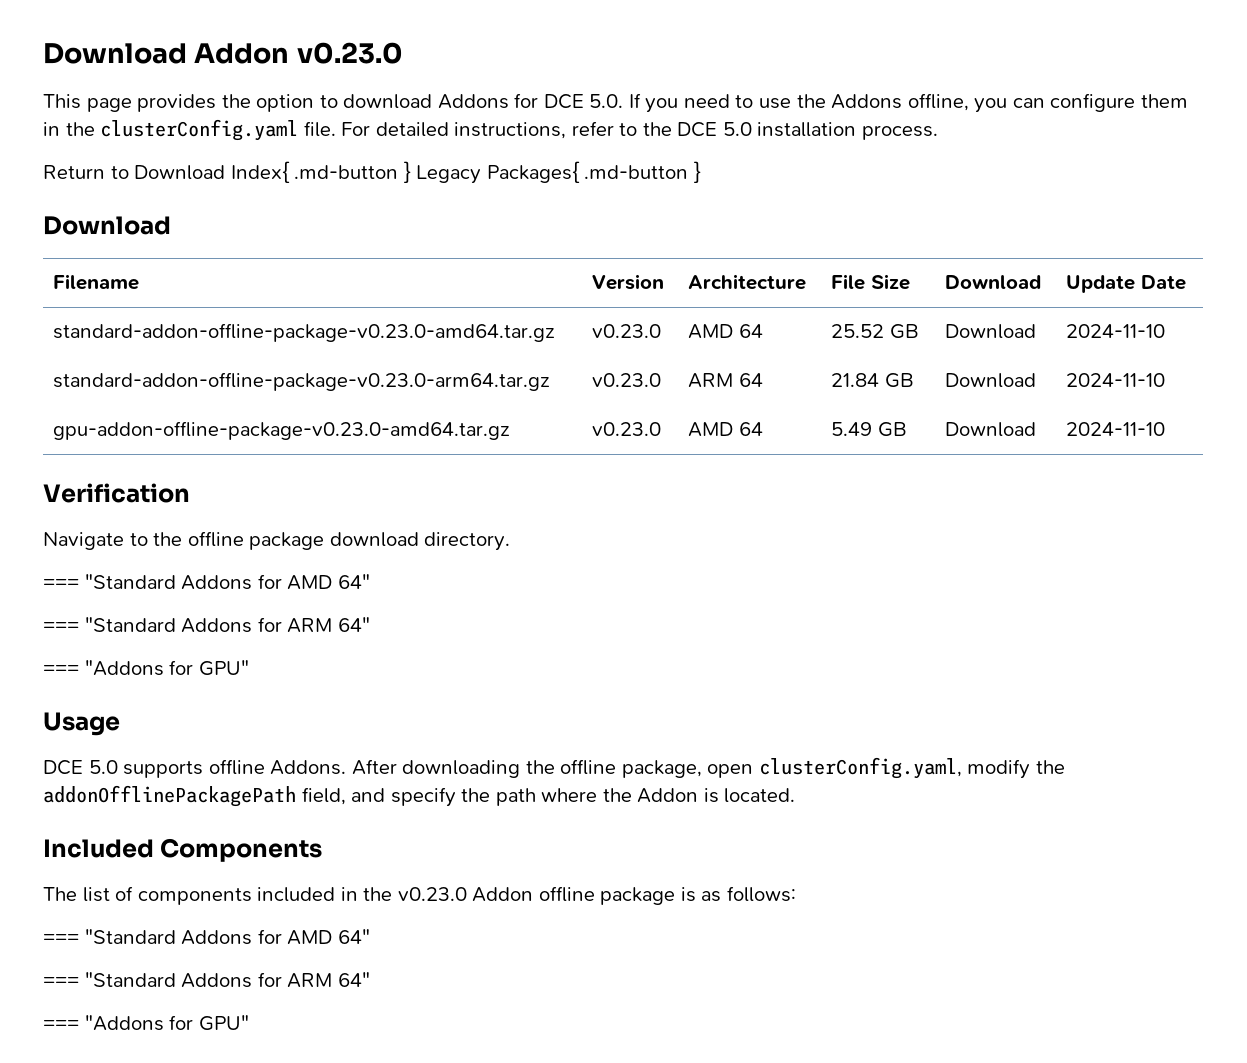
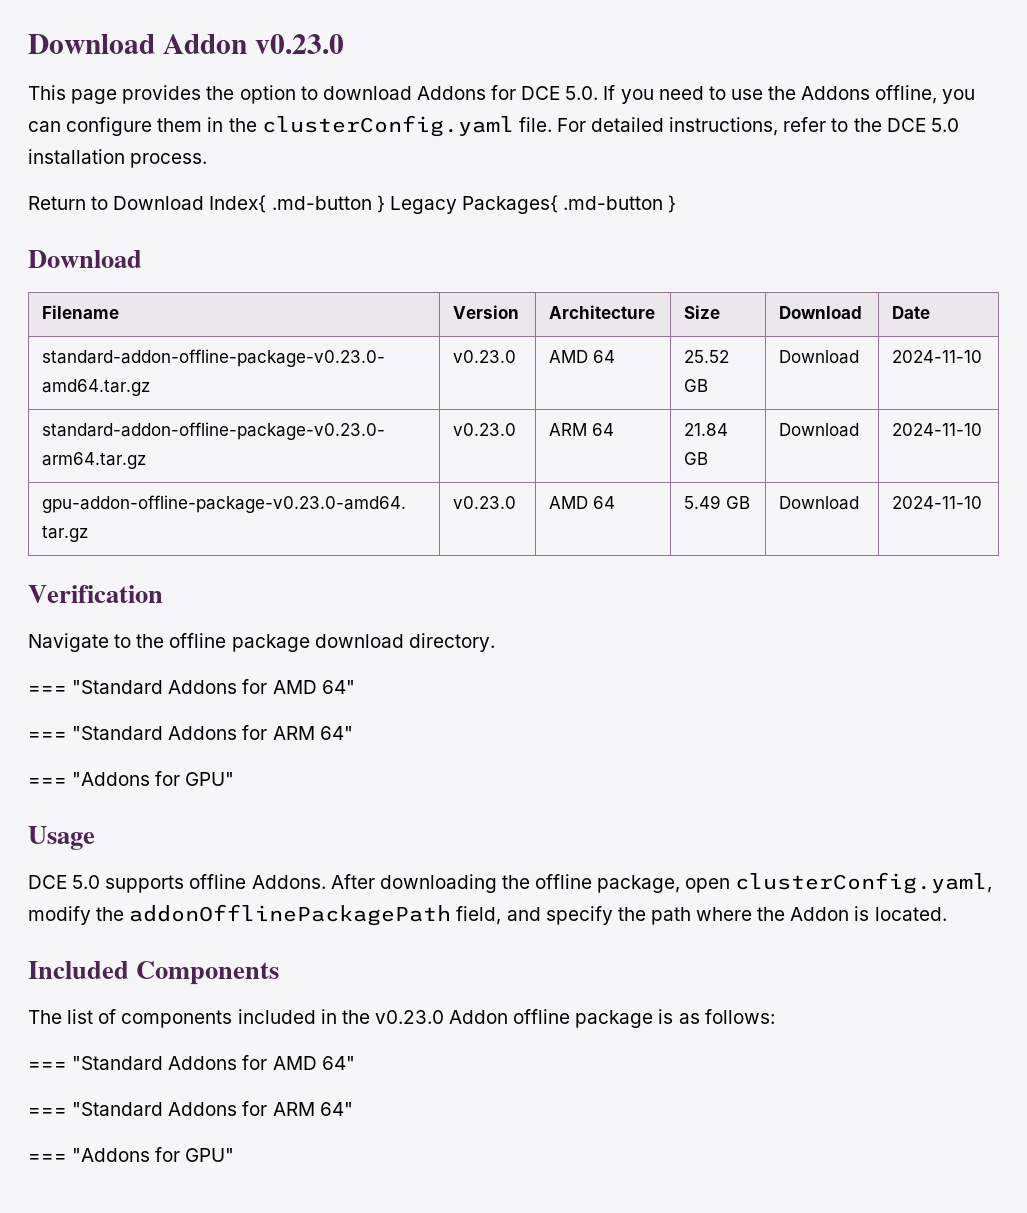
[831,274,866,290] File -> (656, 312) none
[1066,275,1136,293] Update -> (863, 312) none

